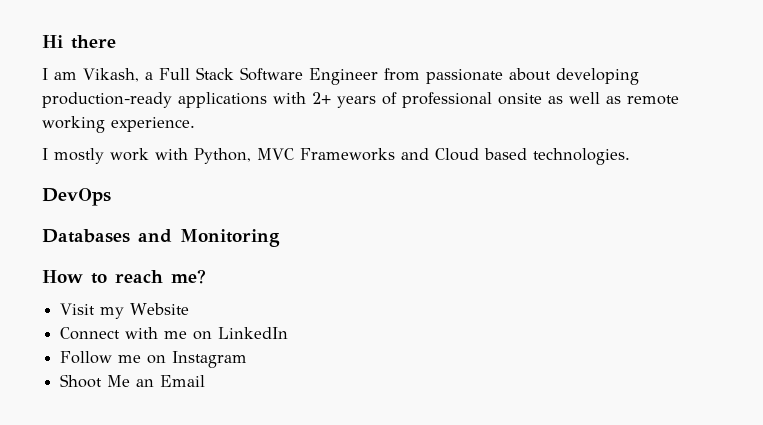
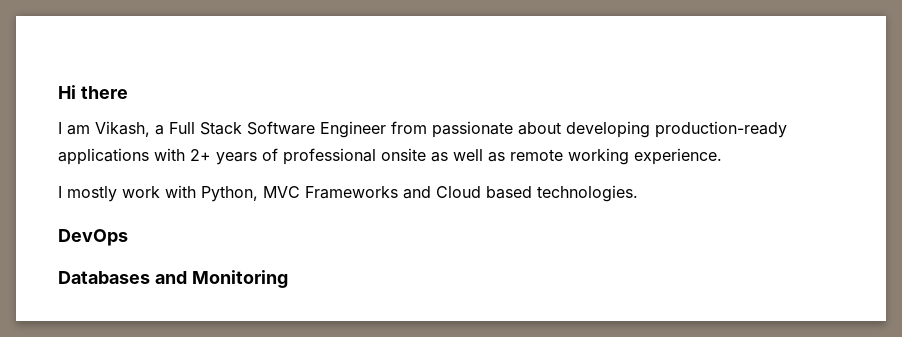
[42,269,206,284] [60,303,190,319] [60,327,289,340] [60,351,248,368] [60,374,206,388] // How to reach me? // Visit my Website // Connect with me on LinkedIn // Follow me on Instagram // Shoot Me an Email -> (288, 279) none

